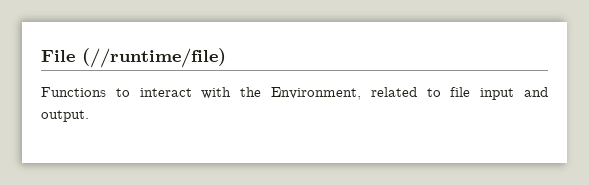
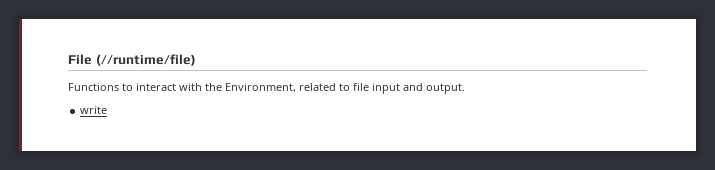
(89, 116) none -> [80,106,108,114] // write

